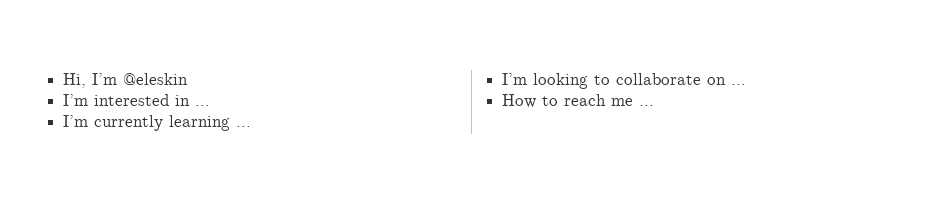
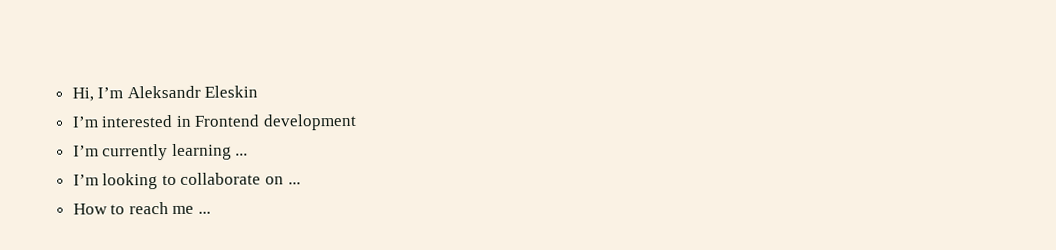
[123,73,189,85] @eleskin -> [126,85,259,99] Aleksandr Eleskin
[195,105,211,106] ... -> [194,113,358,131] Frontend development

